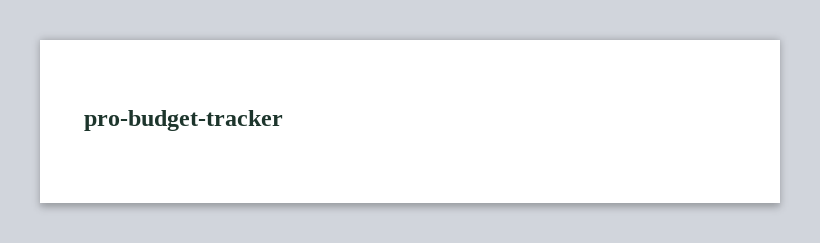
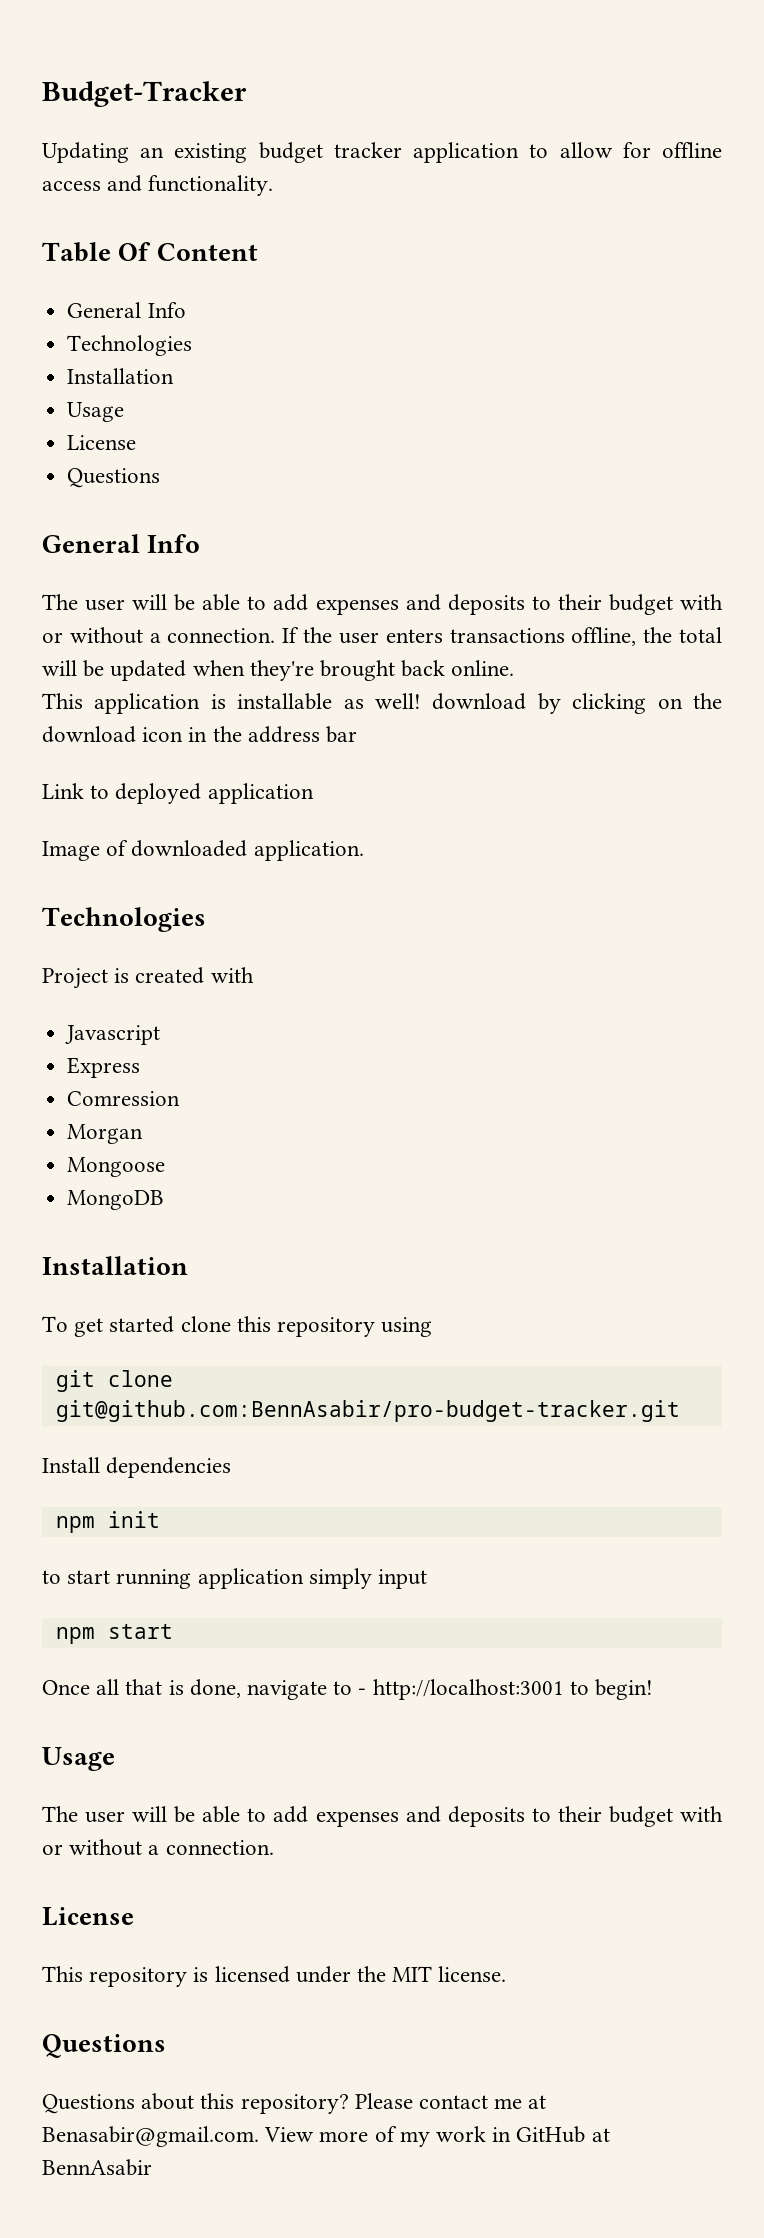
[84,110,283,131] pro-budget-tracker -> [42,81,247,107] [42,142,722,163] [42,175,274,196] [42,242,258,262] [67,302,186,318] [67,335,193,356] [67,368,175,384] [67,402,125,422] [67,435,137,450] [67,468,161,488] [42,534,201,553] [42,594,724,615] [42,627,723,646] [42,660,515,681] [42,693,722,714] [42,726,358,743] [42,783,314,804] [42,840,364,861] [42,907,206,932] [42,967,254,989] [65,1025,161,1045] [67,1057,141,1078] [67,1091,181,1106] [67,1124,144,1144] [67,1157,166,1177] [67,1190,165,1210] [42,1256,188,1275] [42,1316,433,1337] [55,1370,173,1392] [55,1400,680,1422] [42,1457,232,1478] [55,1511,160,1533] [42,1568,428,1589] [55,1624,173,1644] [42,1679,654,1700] [42,1747,115,1771] [42,1806,724,1827] [42,1839,274,1856] [42,1907,134,1926] [42,1966,507,1987] [42,2034,166,2058] [42,2093,547,2114] [42,2126,610,2147] [42,2159,152,2176] Budget-Tracker // Updating an existing budget tracker application to allow for offline access and functionality. // Table Of Content // General Info // Technologies // Installation // Usage // License // Questions // General Info // The user will be able to add expenses and deposits to their budget with or without a connection. If the user enters transactions offline, the total will be updated when they're brought back online. // This application is installable as well! download by clicking on the download icon in the address bar // Link to deployed application // Image of downloaded application. // Technologies // Project is created with // Javascript // Express // Comression // Morgan // Mongoose // MongoDB // Installation // To get started clone this repository using // git clone git@github.com:BennAsabir/pro-budget-tracker.git // Install dependencies // npm init // to start running application simply input // npm start // Once all that is done, navigate to - http://localhost:3001 to begin! // Usage // The user will be able to add expenses and deposits to their budget with or without a connection. // License // This repository is licensed under the MIT license. // Questions // Questions about this repository? Please contact me at Benasabir@gmail.com. View more of my work in GitHub at BennAsabir

